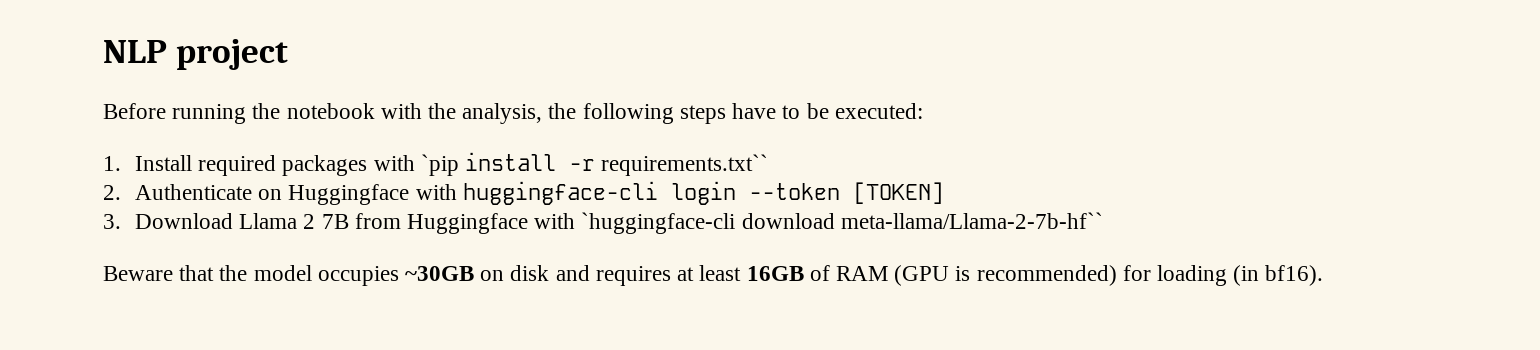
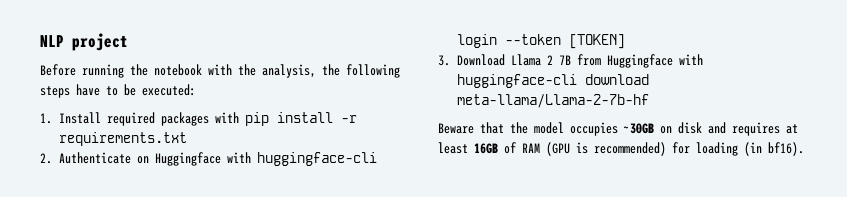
[420,154,459,176] `pip -> [244,112,269,126] pip
[601,154,769,176] requirements.txt`` -> [58,132,187,146] requirements.txt
[581,212,1103,234] `huggingface-cli download meta-llama/Llama-2-7b-hf`` -> [456,74,649,88] [456,94,649,108] huggingface-cli download meta-llama/Llama-2-7b-hf

